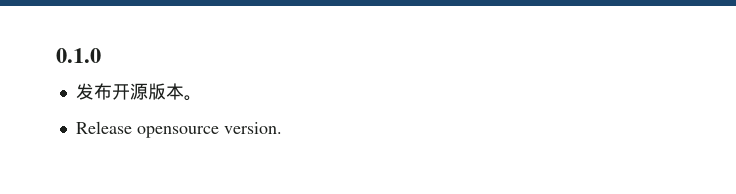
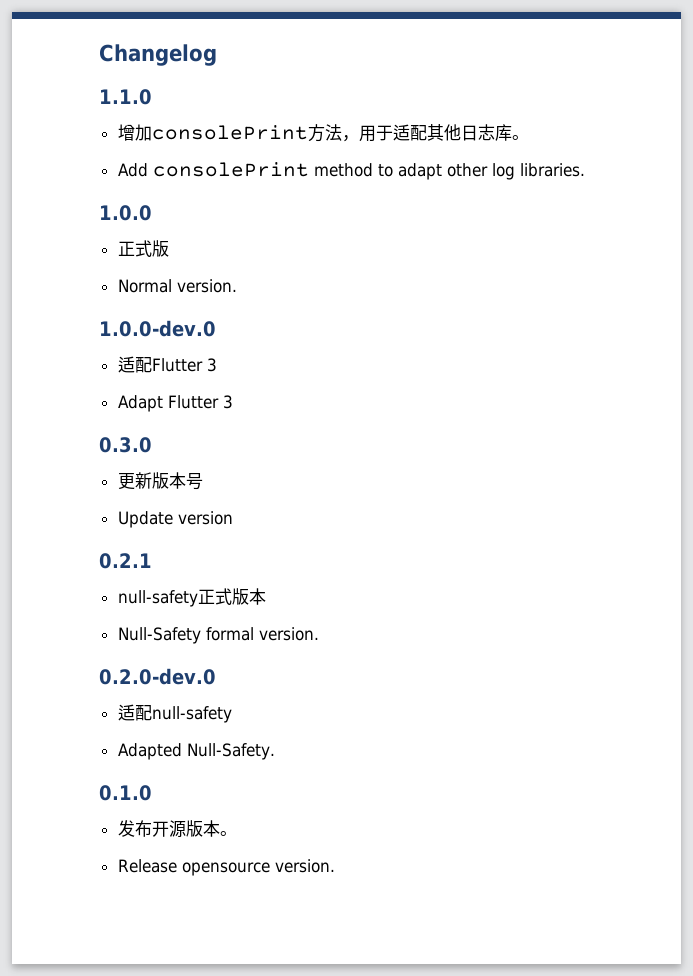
(56, 55) none -> [99,44,217,66] [99,89,152,105] [117,124,529,142] [117,162,585,180] [99,205,152,221] [117,240,169,257] [117,279,237,293] [99,320,216,337] [117,356,217,373] [117,395,233,412] [99,437,152,453] [117,472,203,490] [117,511,233,528] [99,553,152,569] [117,588,266,607] [117,627,319,644] [99,668,216,685] [117,704,232,723] [117,743,275,760] Changelog // 1.1.0 // 增加consolePrint方法，用于适配其他日志库。 // Add consolePrint method to adapt other log libraries. // 1.0.0 // 正式版 // Normal version. // 1.0.0-dev.0 // 适配Flutter 3 // Adapt Flutter 3 // 0.3.0 // 更新版本号 // Update version // 0.2.1 // null-safety正式版本 // Null-Safety formal version. // 0.2.0-dev.0 // 适配null-safety // Adapted Null-Safety. //

